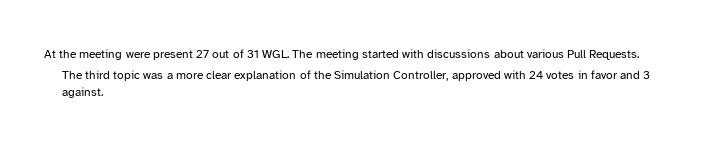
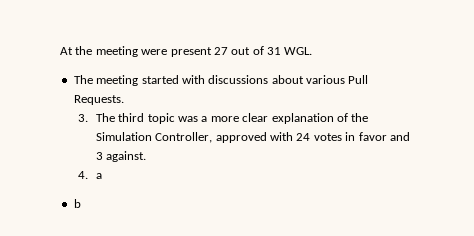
(290, 54) none -> (313, 51) //
(640, 55) none -> [77,114,88,122] 3.
(103, 92) none -> [77,171,102,179] [73,199,81,208] // 4. a // b

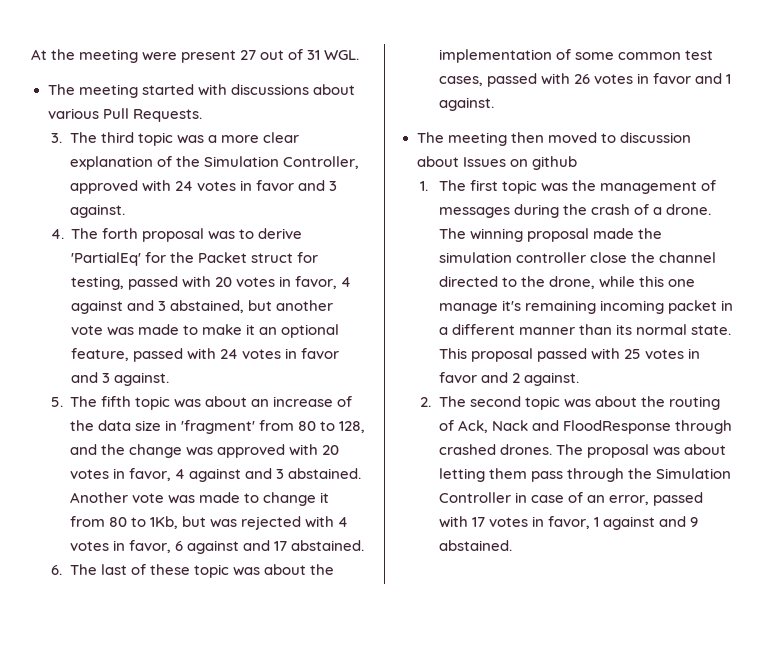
[95,173,102,179] [73,199,81,208] a // b -> [71,228,303,242] [71,252,319,266] [71,276,352,290] [71,300,334,314] [71,324,340,338] [71,348,340,362] [71,372,170,386] [50,396,353,410] [70,420,366,434] [70,444,340,458] [70,468,362,482] [70,492,330,506] [70,516,349,530] [70,540,365,554] [50,564,335,578] [439,49,714,63] [439,73,732,87] [439,97,495,111] [416,132,691,146] [416,156,577,170] [419,180,717,194] [439,204,712,218] [439,228,663,242] [439,252,717,263] [439,276,696,289] [439,300,734,314] [439,324,732,335] [439,348,701,362] [439,372,580,386] [419,396,721,410] [439,420,733,434] [439,444,727,458] [439,468,732,482] [439,492,704,506] [439,516,699,530] [439,540,513,551] The forth proposal was to derive 'PartialEq' for the Packet struct for testing, passed with 20 votes in favor, 4 against and 3 abstained, but another vote was made to make it an optional feature, passed with 24 votes in favor and 3 against. // 5. The fifth topic was about an increase of the data size in 'fragment' from 80 to 128, and the change was approved with 20 votes in favor, 4 against and 3 abstained. Another vote was made to change it from 80 to 1Kb, but was rejected with 4 votes in favor, 6 against and 17 abstained. // 6. The last of these topic was about the implementation of some common test cases, passed with 26 votes in favor and 1 against. // The meeting then moved to discussion about Issues on github // 1. The first topic was the management of messages during the crash of a drone. The winning proposal made the simulation controller close the channel directed to the drone, while this one manage it's remaining incoming packet in a different manner than its normal state. This proposal passed with 25 votes in favor and 2 against. // 2. The second topic was about the routing of Ack, Nack and FloodResponse through crashed drones. The proposal was about letting them pass through the Simulation Controller in case of an error, passed with 17 votes in favor, 1 against and 9 abstained.

